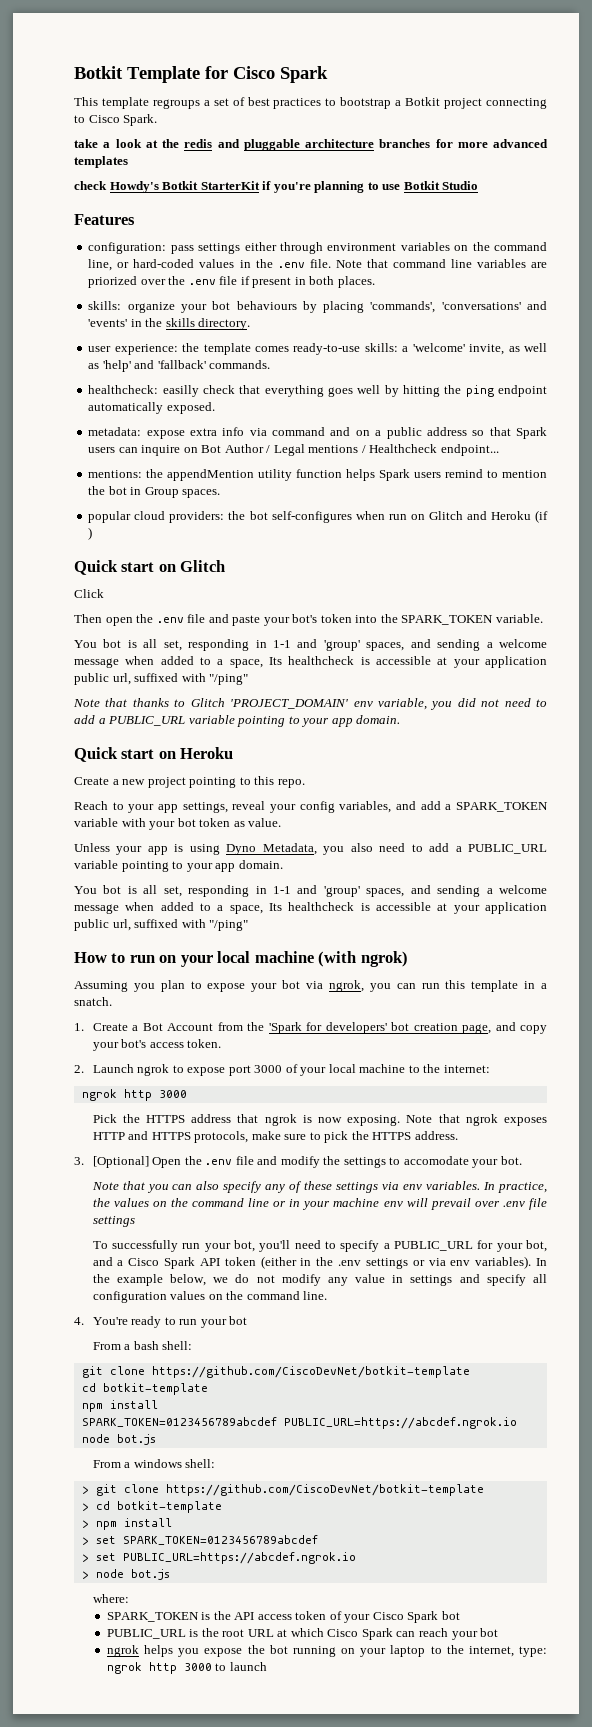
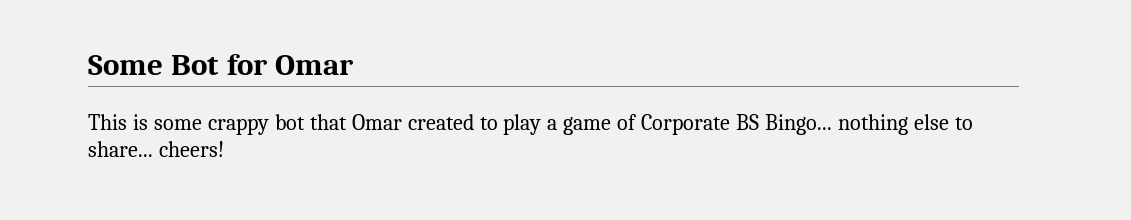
[74,66,328,83] [74,97,547,109] [74,114,158,126] [74,139,548,151] [74,156,128,168] [74,181,479,193] [74,214,135,225] [88,242,547,254] [88,259,548,271] [88,276,375,288] [88,301,547,313] [88,318,251,330] [88,343,547,355] [88,360,271,372] [88,385,547,397] [88,402,215,414] [88,427,548,439] [88,444,499,456] [88,469,547,481] [88,486,221,498] [88,510,548,523] [88,527,93,540] [74,560,226,575] [74,589,104,598] [74,614,543,626] [74,639,547,651] [74,656,547,668] [74,673,249,685] [73,698,548,710] [74,715,401,727] [74,747,234,762] [74,776,305,788] [74,801,548,813] [74,818,282,830] [74,843,547,855] [74,860,283,872] [74,885,547,897] [74,902,547,914] [74,919,249,931] [74,951,408,967] [74,980,548,992] [74,997,112,1006] [74,1022,547,1034] [92,1039,222,1051] [74,1064,490,1076] [81,1089,187,1101] [92,1114,547,1126] [92,1131,458,1143] [74,1156,522,1168] [91,1181,547,1193] [92,1198,548,1210] [92,1216,135,1227] [92,1240,547,1252] [92,1256,547,1269] [92,1274,548,1286] [92,1291,328,1303] [74,1316,248,1328] [92,1341,193,1350] [81,1366,470,1378] [81,1383,208,1395] [81,1400,158,1412] [81,1417,517,1429] [81,1434,156,1445] [92,1459,216,1468] [81,1484,484,1496] [81,1501,222,1513] [81,1518,172,1530] [81,1535,318,1545] [81,1552,356,1564] [81,1569,170,1580] [92,1594,129,1603] [106,1611,461,1623] [106,1628,499,1640] [106,1645,548,1657] [106,1662,267,1674] Botkit Template for Cisco Spark // This template regroups a set of best practices to bootstrap a Botkit project connecting to Cisco Spark. // take a look at the redis and pluggable architecture branches for more advanced templates // check Howdy's Botkit StarterKit if you're planning to use Botkit Studio // Features // configuration: pass settings either through environment variables on the command line, or hard-coded values in the .env file. Note that command line variables are priorized over the .env file if present in both places. // skills: organize your bot behaviours by placing 'commands', 'conversations' and 'events' in the skills directory. // user experience: the template comes ready-to-use skills: a 'welcome' invite, as well as 'help' and 'fallback' commands. // healthcheck: easilly check that everything goes well by hitting the ping endpoint automatically exposed. // metadata: expose extra info via command and on a public address so that Spark users can inquire on Bot Author / Legal mentions / Healthcheck endpoint... // mentions: the appendMention utility function helps Spark users remind to mention the bot in Group spaces. // popular cloud providers: the bot self-configures when run on Glitch and Heroku (if ) // Quick start on Glitch // Click // Then open the .env file and paste your bot's token into the SPARK_TOKEN variable. // You bot is all set, responding in 1-1 and 'group' spaces, and sending a welcome message when added to a space, Its healthcheck is accessible at your application public url, suffixed with "/ping" // Note that thanks to Glitch 'PROJECT_DOMAIN' env variable, you did not need to add a PUBLIC_URL variable pointing to your app domain. // Quick start on Heroku // Create a new project pointing to this repo. // Reach to your app settings, reveal your config variables, and add a SPARK_TOKEN variable with your bot token as value. // Unless your app is using Dyno Metadata, you also need to add a PUBLIC_URL variable pointing to your app domain. // You bot is all set, responding in 1-1 and 'group' spaces, and sending a welcome message when added to a space, Its healthcheck is accessible at your application public url, suffixed with "/ping" // How to run on your local machine (with ngrok) // Assuming you plan to expose your bot via ngrok, you can run this template in a snatch. // 1. Create a Bot Account from the 'Spark for developers' bot creation page, and copy your bot's access token. // 2. Launch ngrok to expose port 3000 of your local machine to the internet: // ngrok http 3000 // Pick the HTTPS address that ngrok is now exposing. Note that ngrok exposes HTTP and HTTPS protocols, make sure to pick the HTTPS address. // 3. [Optional] Open the .env file and modify the settings to accomodate your bot. // Note that you can also specify any of these settings via env variables. In practice, the values on the command line or in your machine env will prevail over .env file settings // To successfully run your bot, you'll need to specify a PUBLIC_URL for your bot, and a Cisco Spark API token (either in the .env settings or via env variables). In the example below, we do not modify any value in settings and specify all configuration values on the command line. // 4. You're ready to run your bot // From a bash shell: // git clone https://github.com/CiscoDevNet/botkit-template // cd botkit-template // npm install // SPARK_TOKEN=0123456789abcdef PUBLIC_URL=https://abcdef.ngrok.io node bot.js // From a windows shell: // > git clone https://github.com/CiscoDevNet/botkit-template // > cd botkit-template // > npm install // > set SPARK_TOKEN=0123456789abcdef // > set PUBLIC_URL=https://abcdef.ngrok.io // > node bot.js // where: // SPARK_TOKEN is the API access token of your Cisco Spark bot // PUBLIC_URL is the root URL at which Cisco Spark can reach your bot // ngrok helps you expose the bot running on your laptop to the internet, type: ngrok http 3000 to launch -> [88,54,355,75] [88,114,973,135] [88,141,224,157] Some Bot for Omar // This is some crappy bot that Omar created to play a game of Corporate BS Bingo... nothing else to share... cheers!

